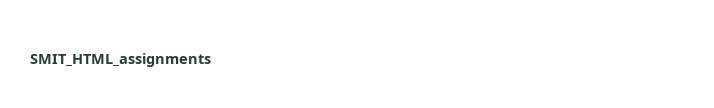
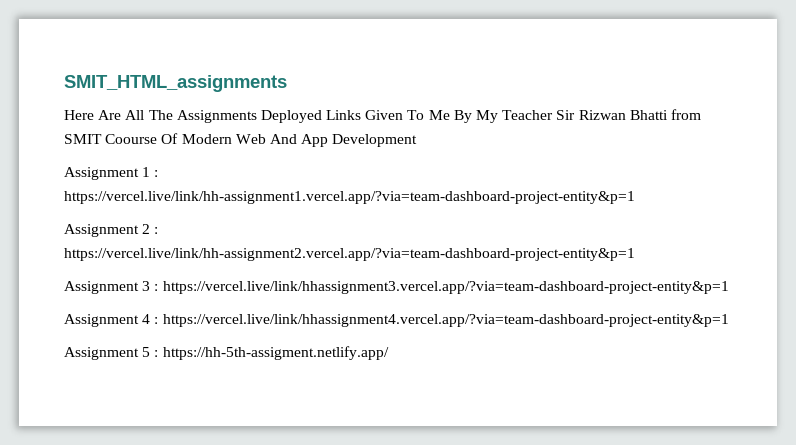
(211, 60) none -> [64,109,701,123] [64,133,418,147] [64,167,159,180] [64,191,635,204] [64,224,159,237] [64,248,635,261] [64,281,729,294] [64,314,729,327] [64,346,389,360] // Here Are All The Assignments Deployed Links Given To Me By My Teacher Sir Rizwan Bhatti from SMIT Coourse Of Modern Web And App Development // Assignment 1 : https://vercel.live/link/hh-assignment1.vercel.app/?via=team-dashboard-project-entity&p=1 // Assignment 2 : https://vercel.live/link/hh-assignment2.vercel.app/?via=team-dashboard-project-entity&p=1 // Assignment 3 : https://vercel.live/link/hhassignment3.vercel.app/?via=team-dashboard-project-entity&p=1 // Assignment 4 : https://vercel.live/link/hhassignment4.vercel.app/?via=team-dashboard-project-entity&p=1 // Assignment 5 : https://hh-5th-assigment.netlify.app/

